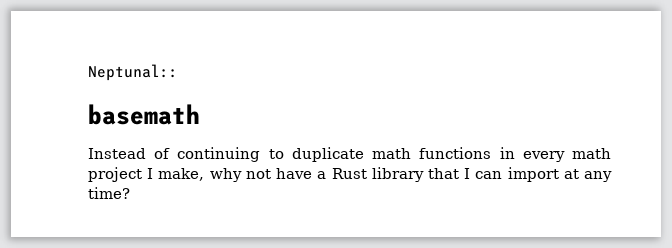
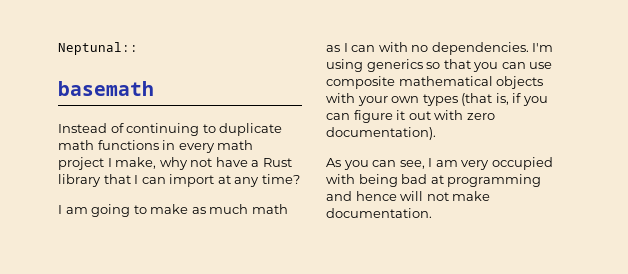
(130, 193) none -> [58,204,288,217] [326,42,554,55] [326,59,553,72] [326,76,544,89] [326,93,548,106] [326,110,495,123] [326,127,436,140] [326,157,553,170] [326,174,542,187] [326,191,491,201] [326,208,432,218] // I am going to make as much math as I can with no dependencies. I'm using generics so that you can use composite mathematical objects with your own types (that is, if you can figure it out with zero documentation). // As you can see, I am very occupied with being bad at programming and hence will not make documentation.

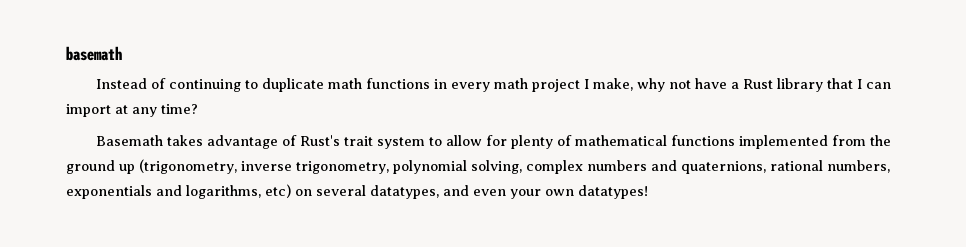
[58,42,138,55] Neptunal:: // -> (66, 53) none
[58,204,288,217] [326,42,554,55] [326,59,553,72] [326,76,544,89] [326,93,548,106] [326,110,495,123] [326,127,436,140] [326,157,553,170] [326,174,542,187] [326,191,491,201] [326,208,432,218] I am going to make as much math as I can with no dependencies. I'm using generics so that you can use composite mathematical objects with your own types (that is, if you can figure it out with zero documentation). // As you can see, I am very occupied with being bad at programming and hence will not make documentation. -> [96,135,892,149] [66,159,890,174] [66,184,648,199] Basemath takes advantage of Rust's trait system to allow for plenty of mathematical functions implemented from the ground up (trigonometry, inverse trigonometry, polynomial solving, complex numbers and quaternions, rational numbers, exponentials and logarithms, etc) on several datatypes, and even your own datatypes!

